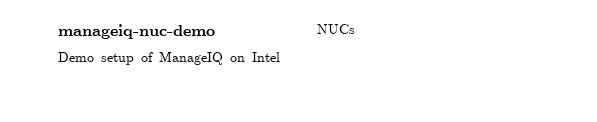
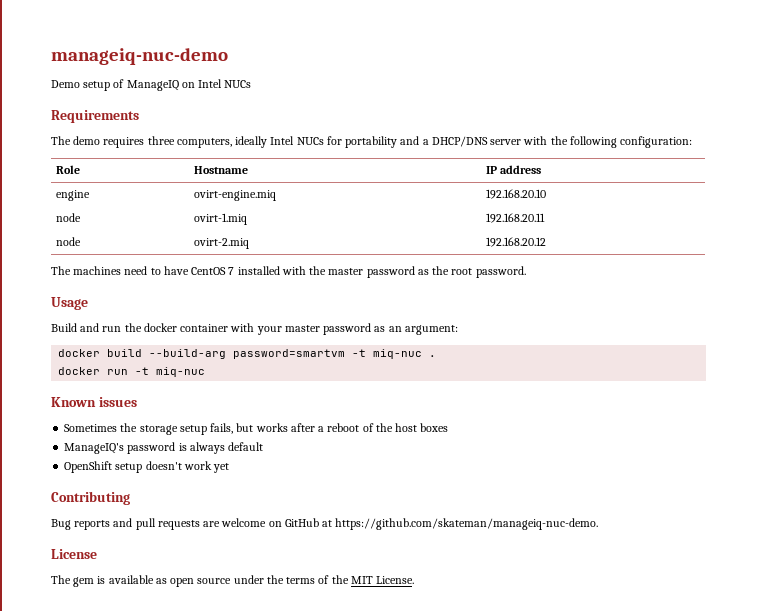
(355, 29) none -> [51,110,139,123] [51,136,693,148] [55,165,80,174] [193,166,248,174] [485,165,542,174] [55,190,90,201] [193,190,276,201] [485,189,546,199] [55,213,81,222] [193,213,247,225] [485,213,545,223] [55,237,81,246] [193,238,249,249] [485,237,546,247] [51,266,526,278] [51,297,88,310] [51,323,458,335] [58,349,437,359] [58,367,206,377] [51,397,137,407] [64,423,449,435] [64,442,264,454] [64,461,230,473] [51,491,130,505] [51,518,599,530] [51,549,97,559] [51,575,415,587] // Requirements // The demo requires three computers, ideally Intel NUCs for portability and a DHCP/DNS server with the following configuration: // Role | Hostname | IP address // engine | ovirt-engine.miq | 192.168.20.10 // node | ovirt-1.miq | 192.168.20.11 // node | ovirt-2.miq | 192.168.20.12 // The machines need to have CentOS 7 installed with the master password as the root password. // Usage // Build and run the docker container with your master password as an argument: // docker build --build-arg password=smartvm -t miq-nuc . // docker run -t miq-nuc // Known issues // Sometimes the storage setup fails, but works after a reboot of the host boxes // ManageIQ's password is always default // OpenShift setup doesn't work yet // Contributing // Bug reports and pull requests are welcome on GitHub at https://github.com/skateman/manageiq-nuc-demo. // License // The gem is available as open source under the terms of the MIT License.

